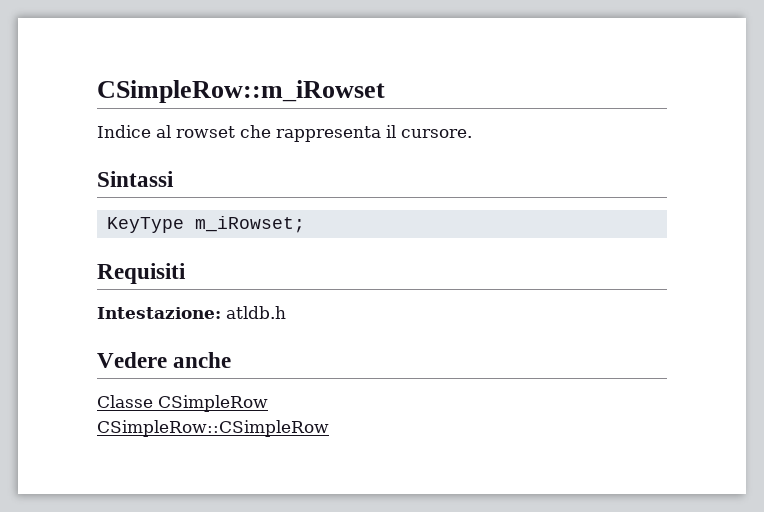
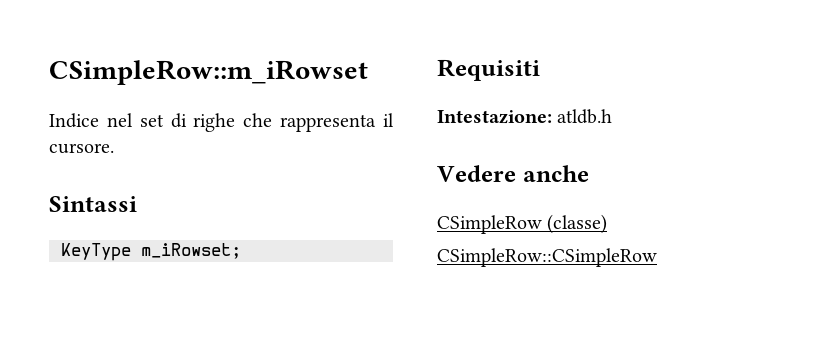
[156,125,235,138] al rowset -> [106,113,236,132] nel set di righe
[97,395,153,408] Classe -> (589, 173) none
(268, 403) none -> [547,214,608,234] (classe)

